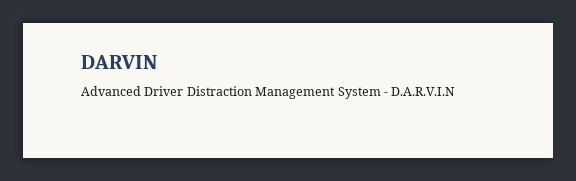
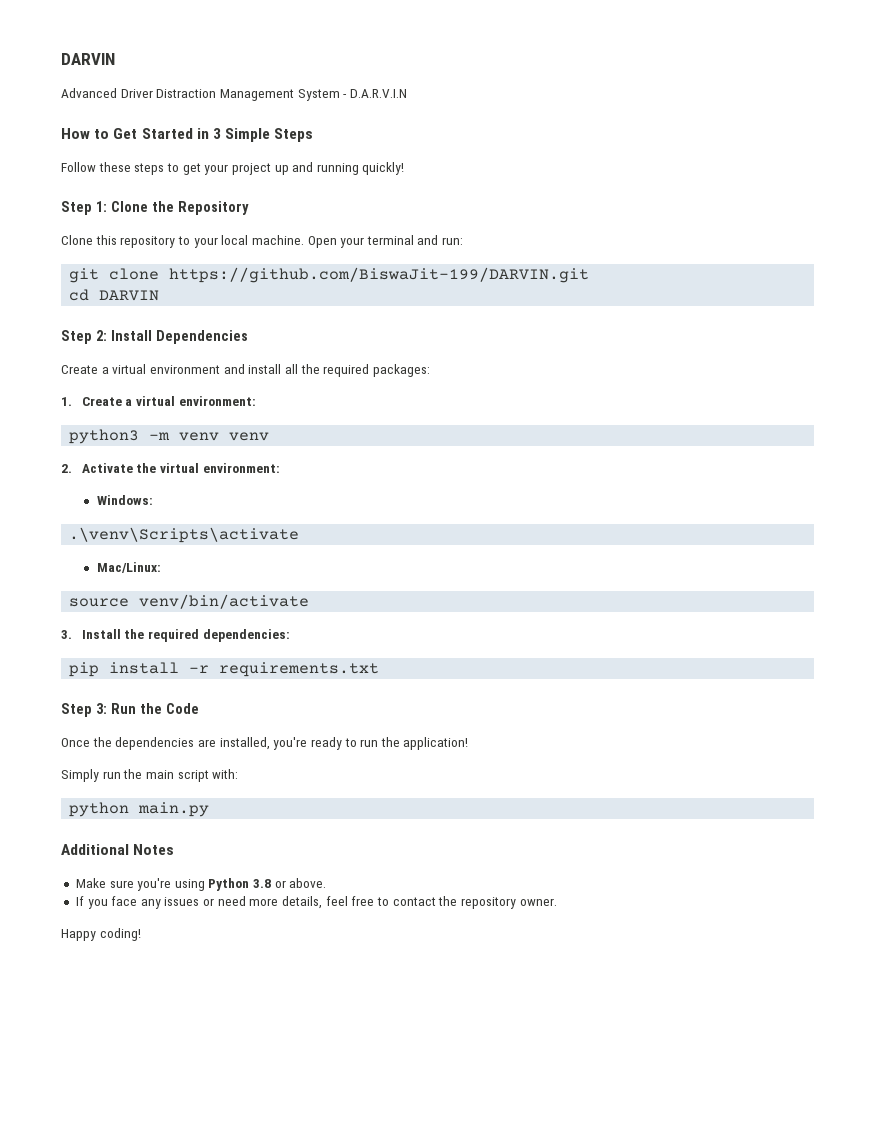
(456, 91) none -> [61,128,314,142] [61,162,405,175] [61,201,249,215] [61,235,464,248] [69,267,590,283] [69,289,160,301] [61,330,248,344] [61,364,430,377] [61,396,256,406] [69,429,270,444] [61,463,280,473] [96,495,153,505] [69,527,300,543] [96,562,161,573] [69,594,310,609] [61,629,290,642] [69,662,380,677] [61,703,199,717] [61,737,469,750] [61,769,239,782] [69,802,210,817] [61,844,175,855] [75,878,327,891] [75,896,557,909] [61,928,141,941] // How to Get Started in 3 Simple Steps // Follow these steps to get your project up and running quickly! // Step 1: Clone the Repository // Clone this repository to your local machine. Open your terminal and run: // git clone https://github.com/BiswaJit-199/DARVIN.git // cd DARVIN // Step 2: Install Dependencies // Create a virtual environment and install all the required packages: // 1. Create a virtual environment: // python3 -m venv venv // 2. Activate the virtual environment: // Windows: // .\venv\Scripts\activate // Mac/Linux: // source venv/bin/activate // 3. Install the required dependencies: // pip install -r requirements.txt // Step 3: Run the Code // Once the dependencies are installed, you're ready to run the application! // Simply run the main script with: // python main.py // Additional Notes // Make sure you're using Python 3.8 or above. // If you face any issues or need more details, feel free to contact the repository owner. // Happy coding!

